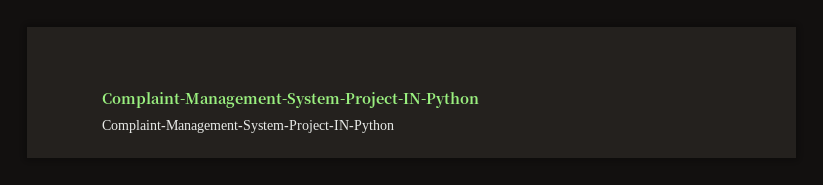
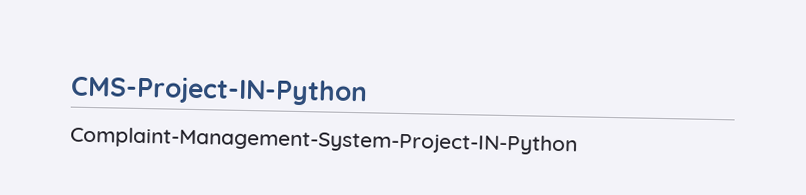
[102,92,479,108] Complaint-Management-System-Project-IN-Python -> [70,74,368,107] CMS-Project-IN-Python

